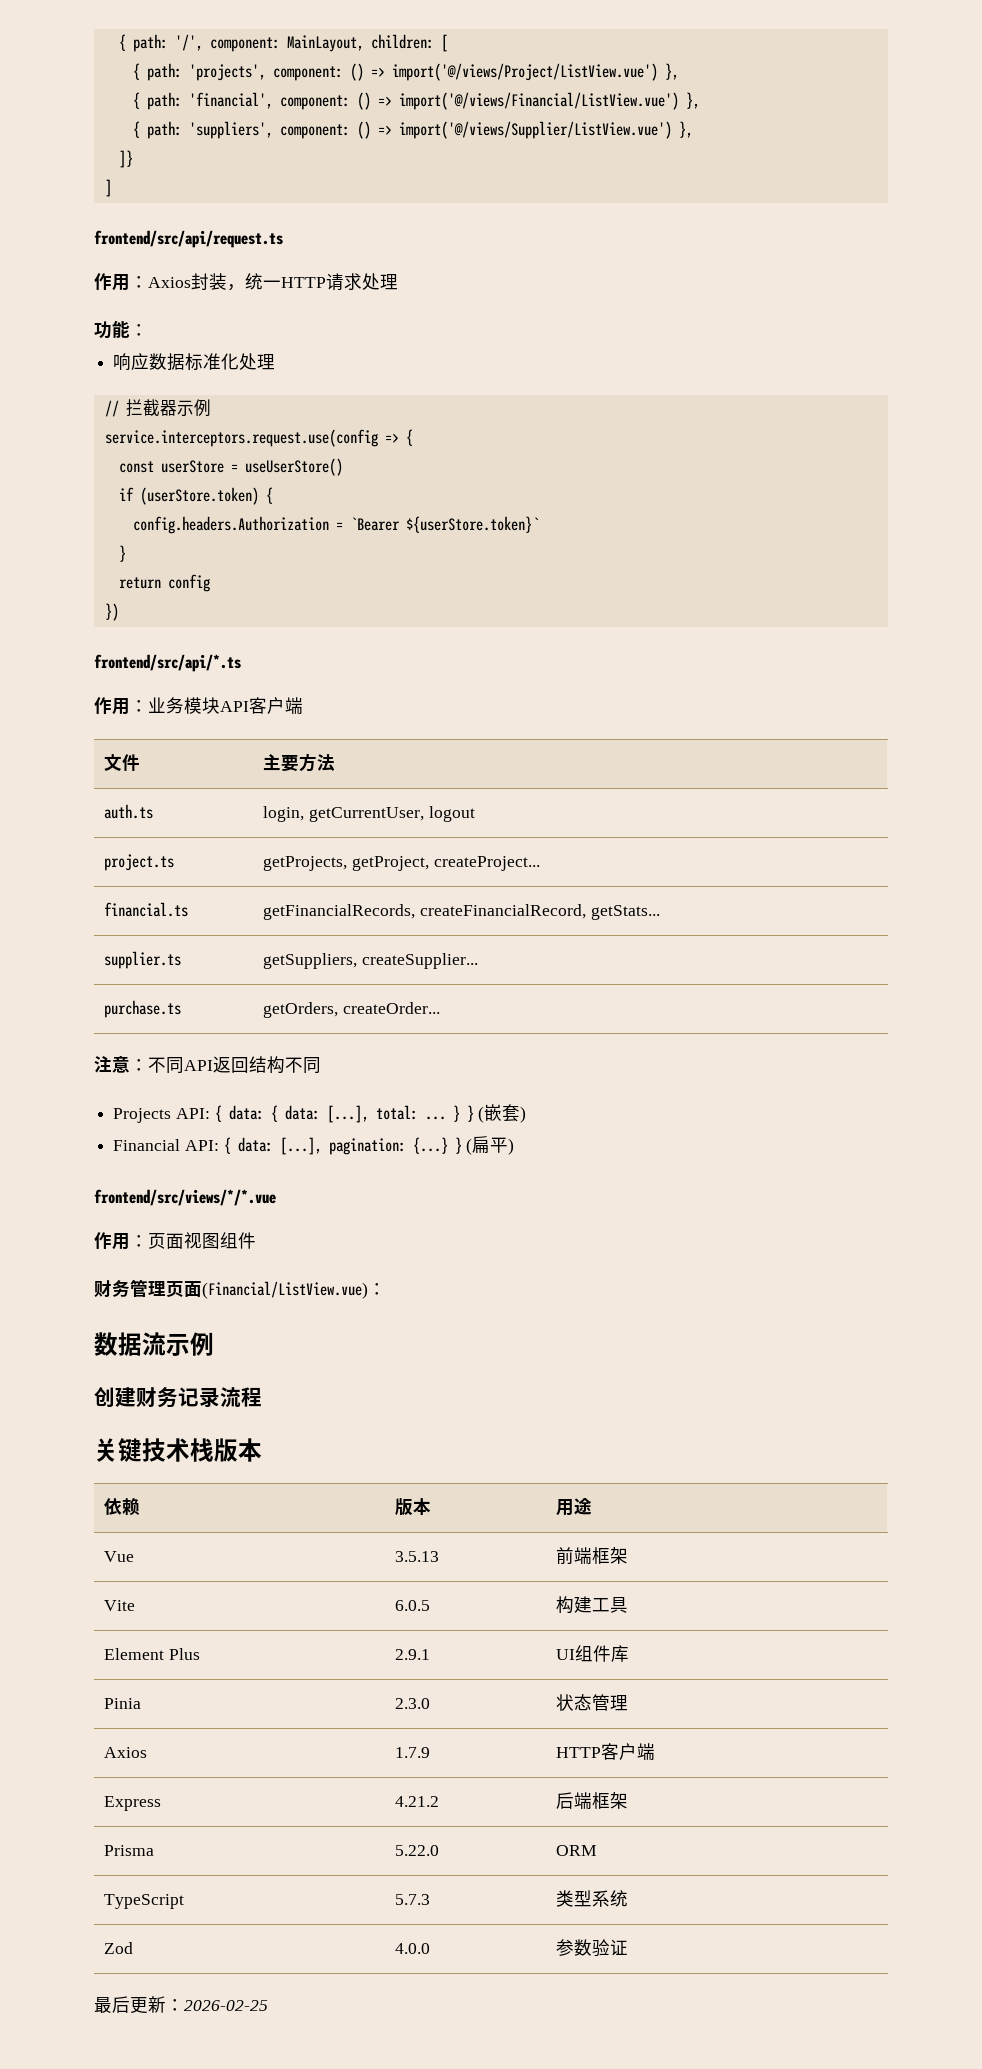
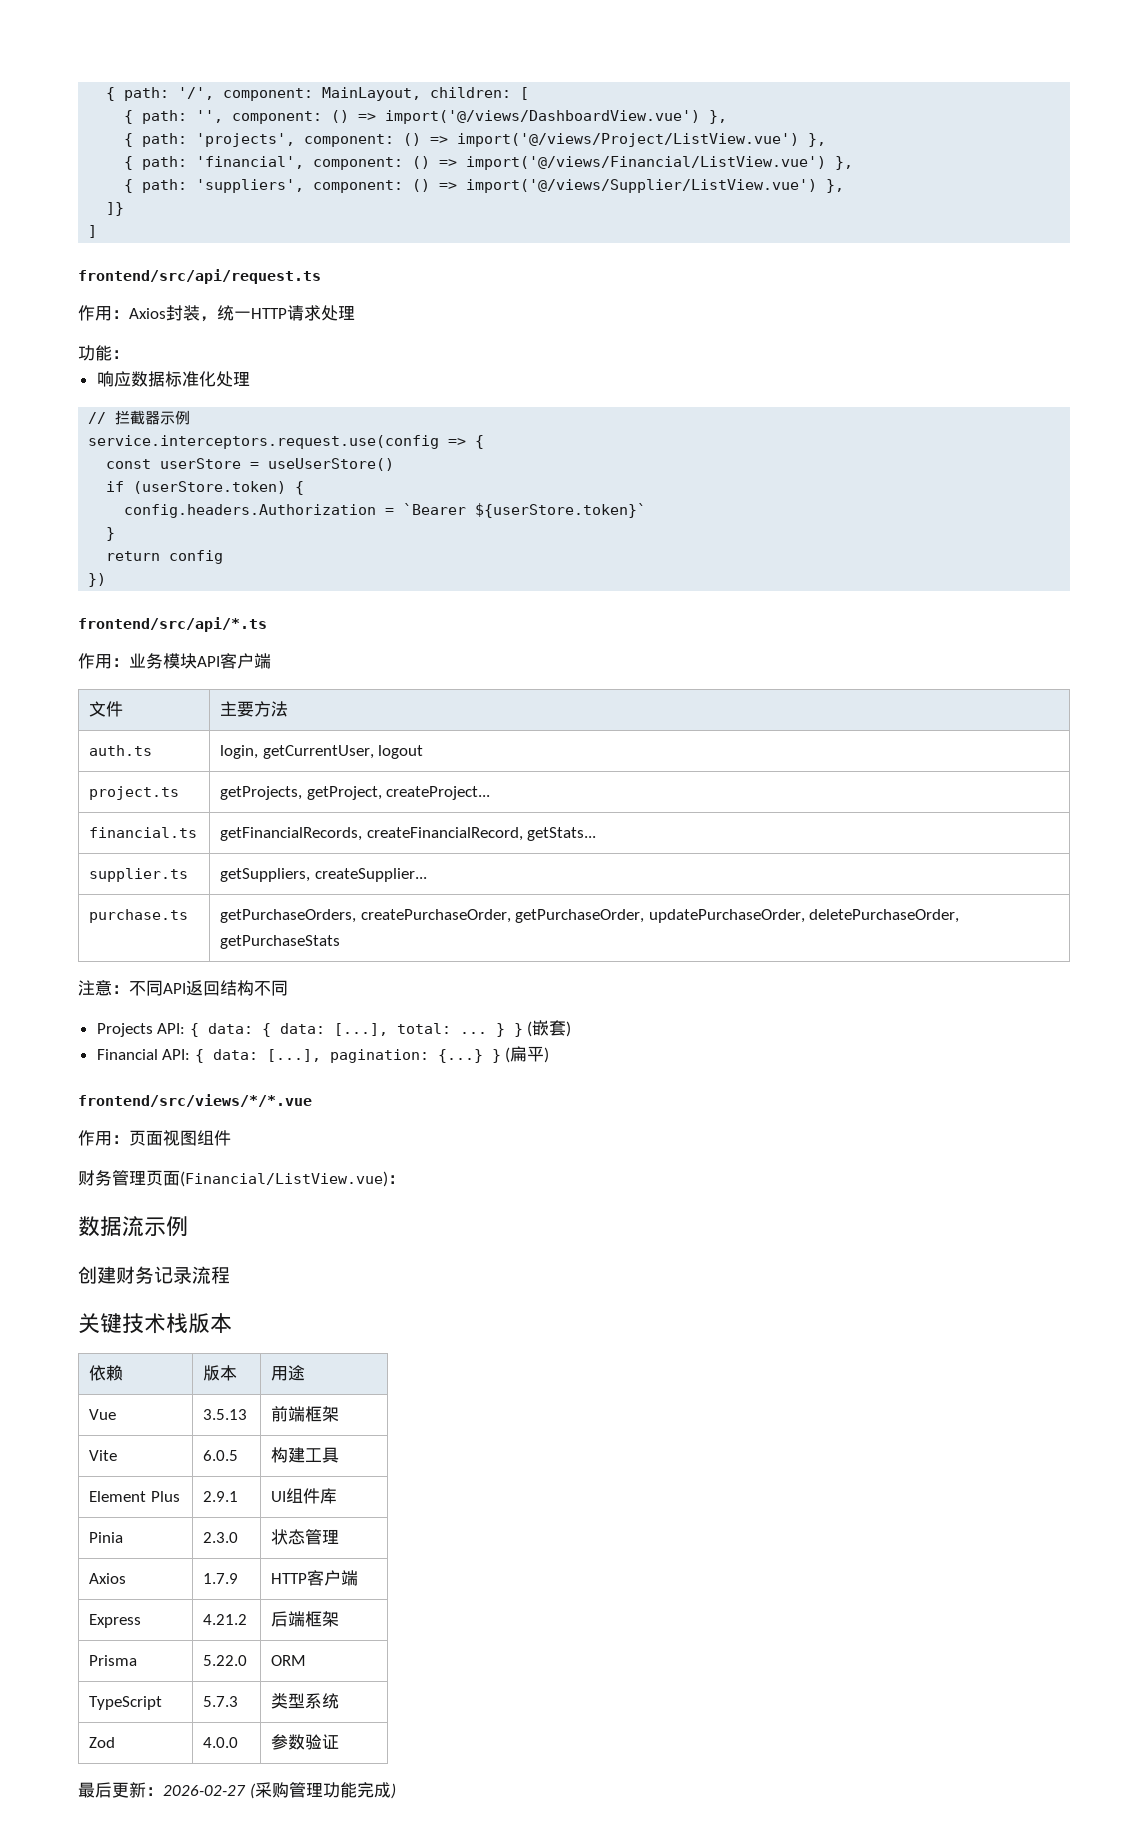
(448, 43) none -> [124,110,728,124] // { path: '', component: () => import('@/views/DashboardView.vue') },
[263,1002,441,1018] getOrders, createOrder... -> [220,909,960,923] [220,935,341,949] getPurchaseOrders, createPurchaseOrder, getPurchaseOrder, updatePurchaseOrder, deletePurchaseOrder, getPurchaseStats
[184,2000,268,2011] 2026-02-25 -> [163,1782,396,1799] 2026-02-27 (采购管理功能完成)

